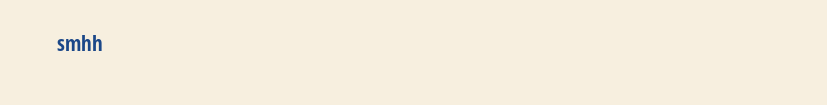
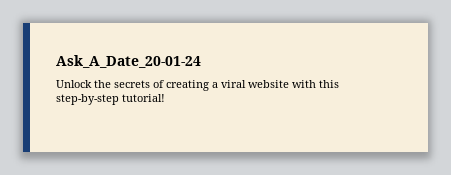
[57,35,103,51] smhh -> [56,55,201,68] [56,80,339,91] [56,94,165,105] Ask_A_Date_20-01-24 // Unlock the secrets of creating a viral website with this step-by-step tutorial!

